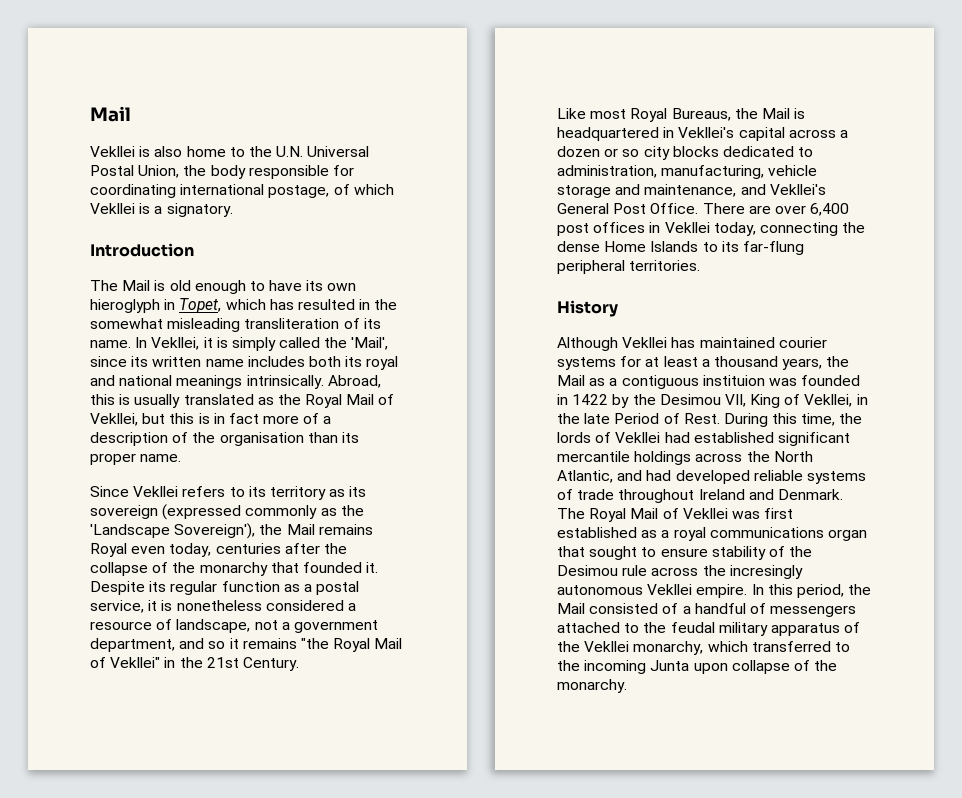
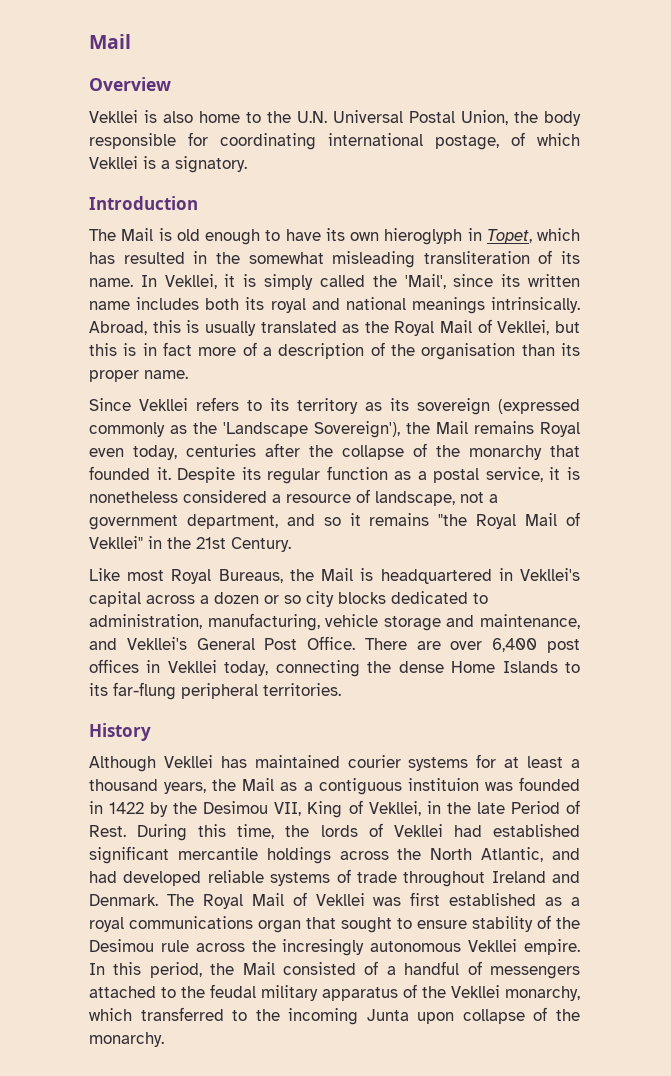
[90,106,131,122] Mail -> [89,34,131,49] [89,77,171,91] Mail // Overview

